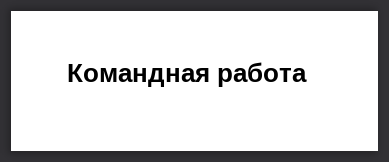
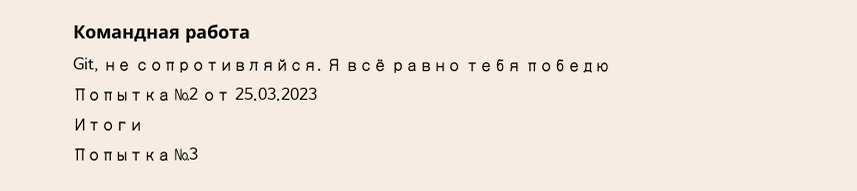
(308, 74) none -> [73,57,611,75] [72,87,318,102] [72,118,143,132] [72,147,199,162] // Git, не сопротивляйся. Я всё равно тебя победю // Попытка №2 от 25.03.2023 // Итоги // Попытка №3

